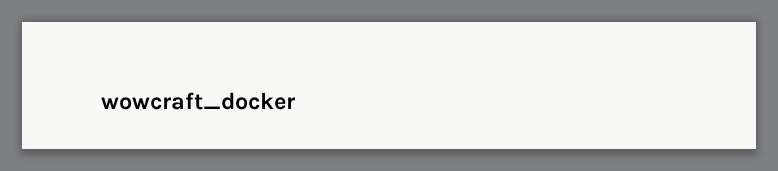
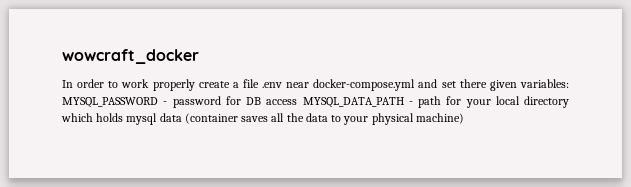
(296, 101) none -> [62,79,569,91] [62,96,569,108] [61,113,464,125] // In order to work properly create a file .env near docker-compose.yml and set there given variables: MYSQL_PASSWORD - password for DB access MYSQL_DATA_PATH - path for your local directory which holds mysql data (container saves all the data to your physical machine)

